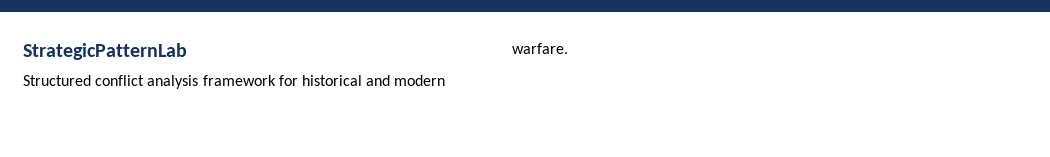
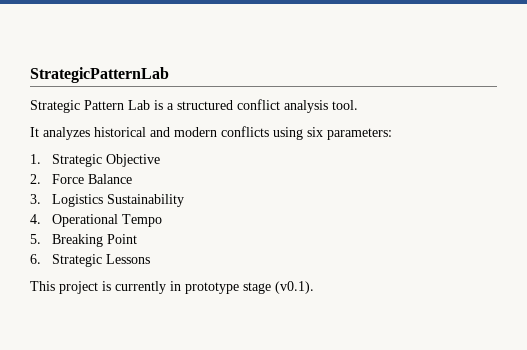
[23,75,446,89] [512,43,568,54] Structured conflict analysis framework for historical and modern warfare. -> [30,99,358,113] [30,126,392,140] [30,154,161,167] [30,174,133,184] [30,194,185,207] [30,214,163,227] [30,234,138,247] [30,254,151,267] [30,281,314,294] Strategic Pattern Lab is a structured conflict analysis tool. // It analyzes historical and modern conflicts using six parameters: // 1. Strategic Objective // 2. Force Balance // 3. Logistics Sustainability // 4. Operational Tempo // 5. Breaking Point // 6. Strategic Lessons // This project is currently in prototype stage (v0.1).

